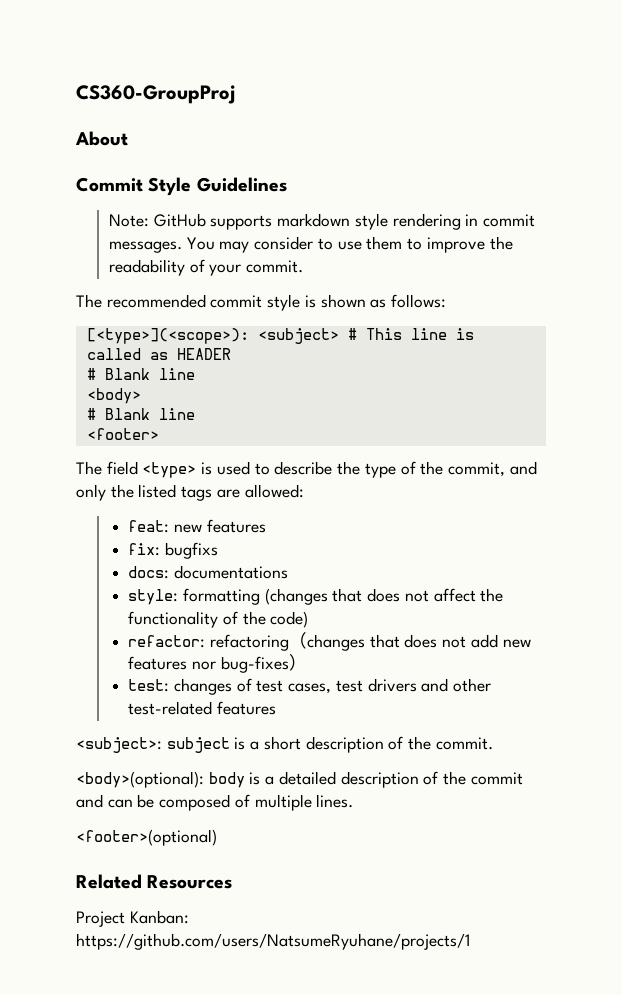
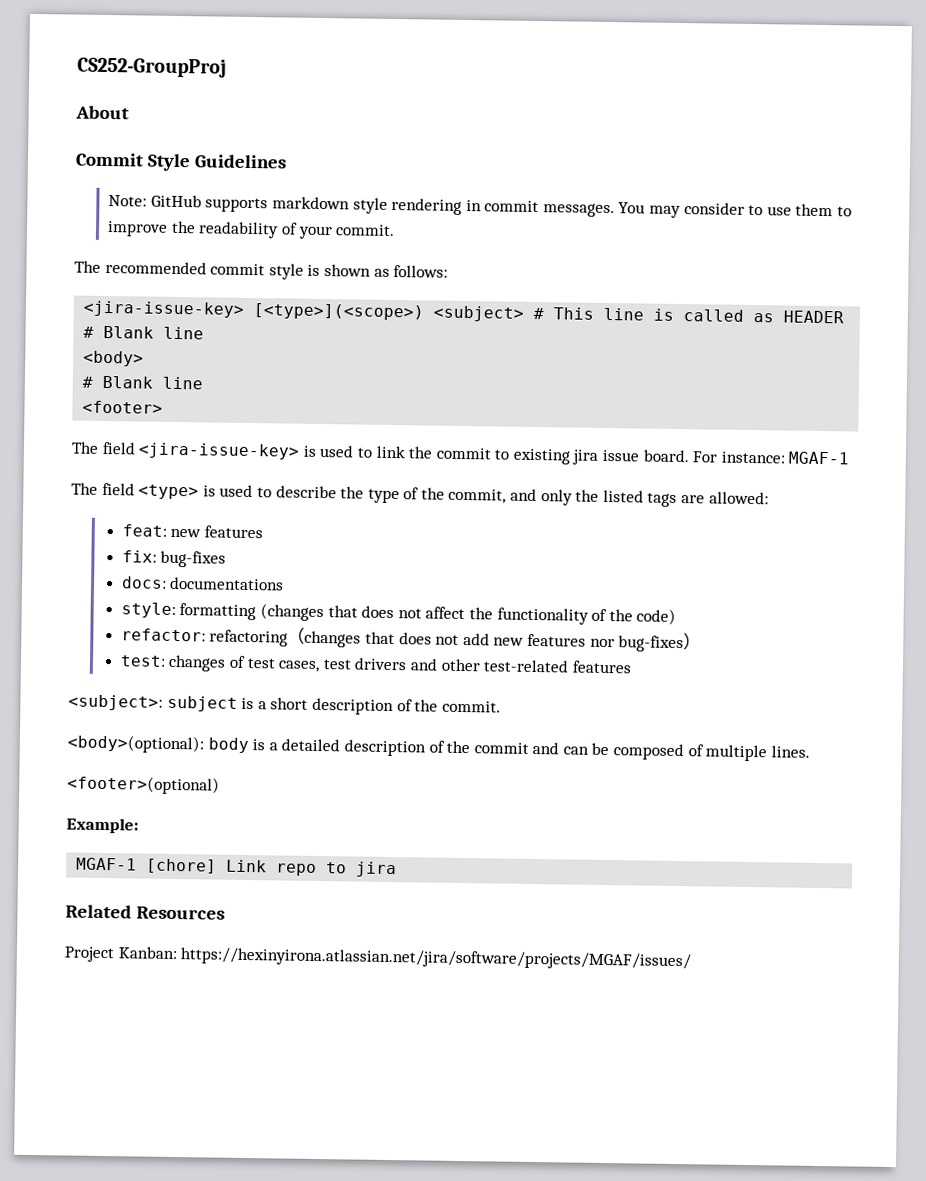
[76,85,236,104] CS360-GroupProj -> [77,57,227,78] CS252-GroupProj
[86,328,249,344] [<type>](<scope>): -> [83,300,425,321] <jira-issue-key> [<type>](<scope>)
(159, 434) none -> [71,441,850,465] // The field <jira-issue-key> is used to link the commit to existing jira issue board. For instance: MGAF-1
[164,542,218,559] bugfixs -> [160,550,227,568] bug-fixes
(217, 837) none -> [66,817,139,834] [76,857,398,878] // Example: // MGAF-1 [chore] Link repo to jira
[76,933,470,950] https://github.com/users/NatsumeRyuhane/projects/1 -> [180,947,692,971] https://hexinyirona.atlassian.net/jira/software/projects/MGAF/issues/

